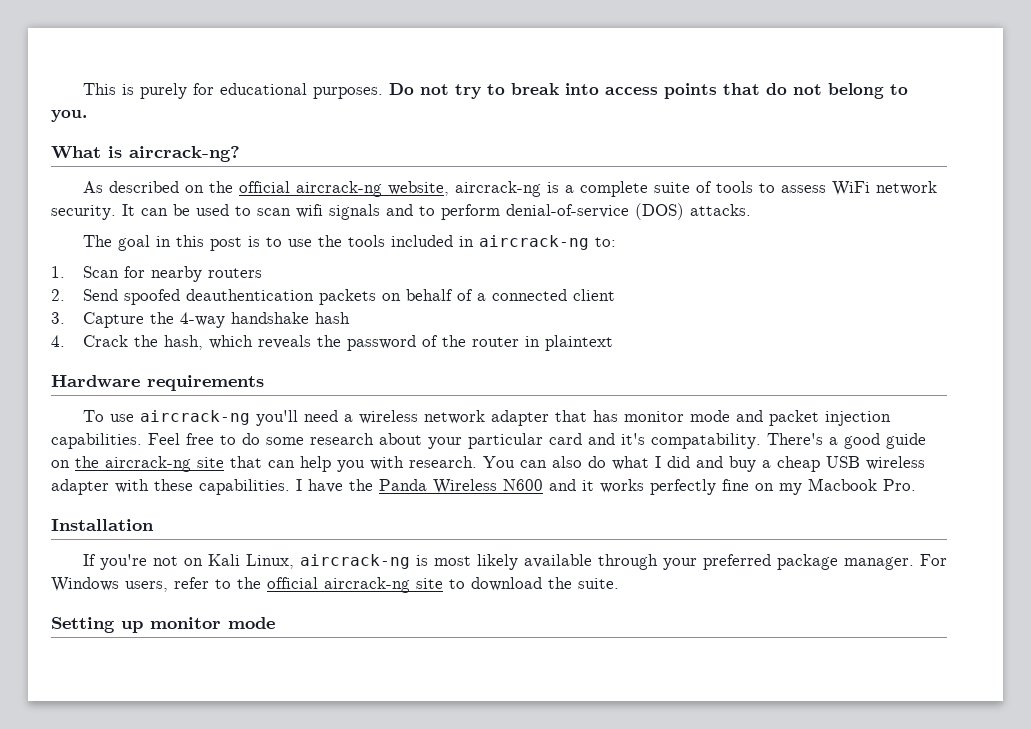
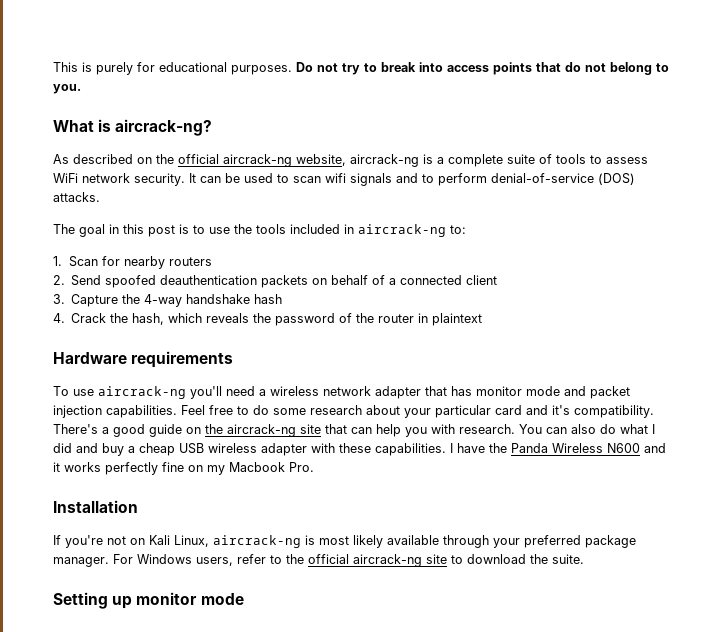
[651,433,761,449] compatability. -> [574,405,654,418] compatibility.

